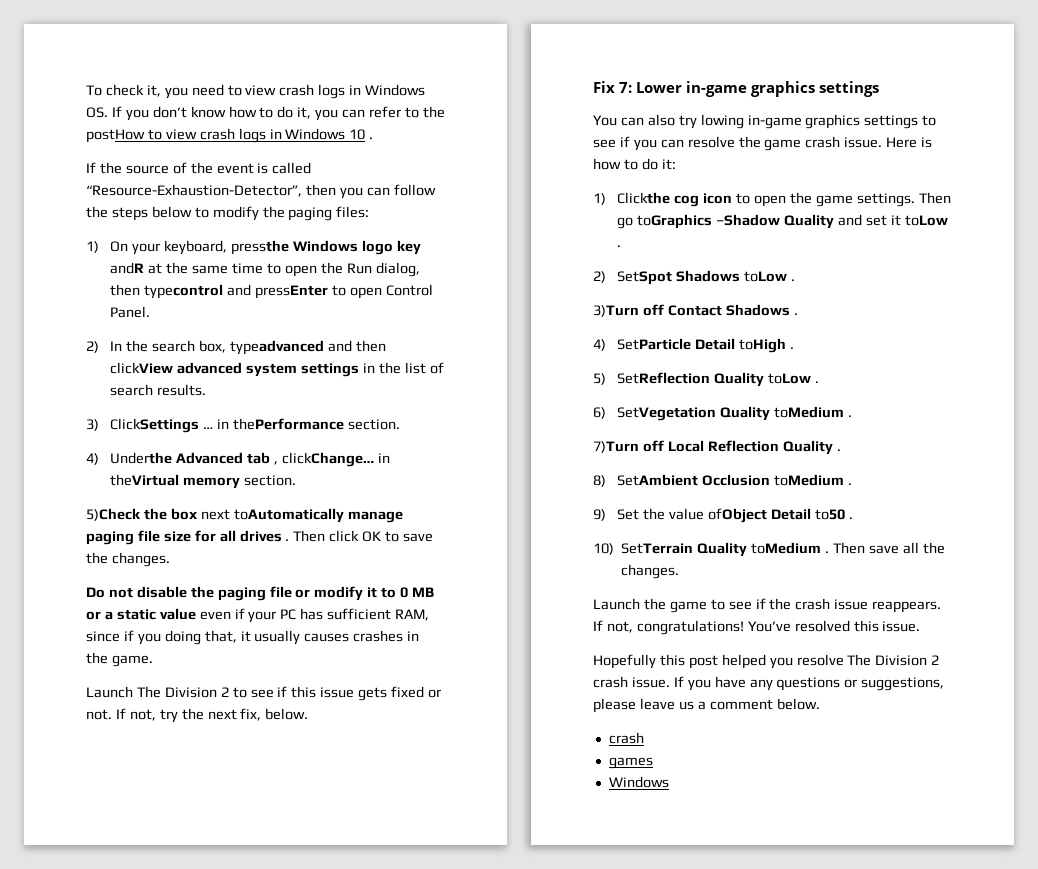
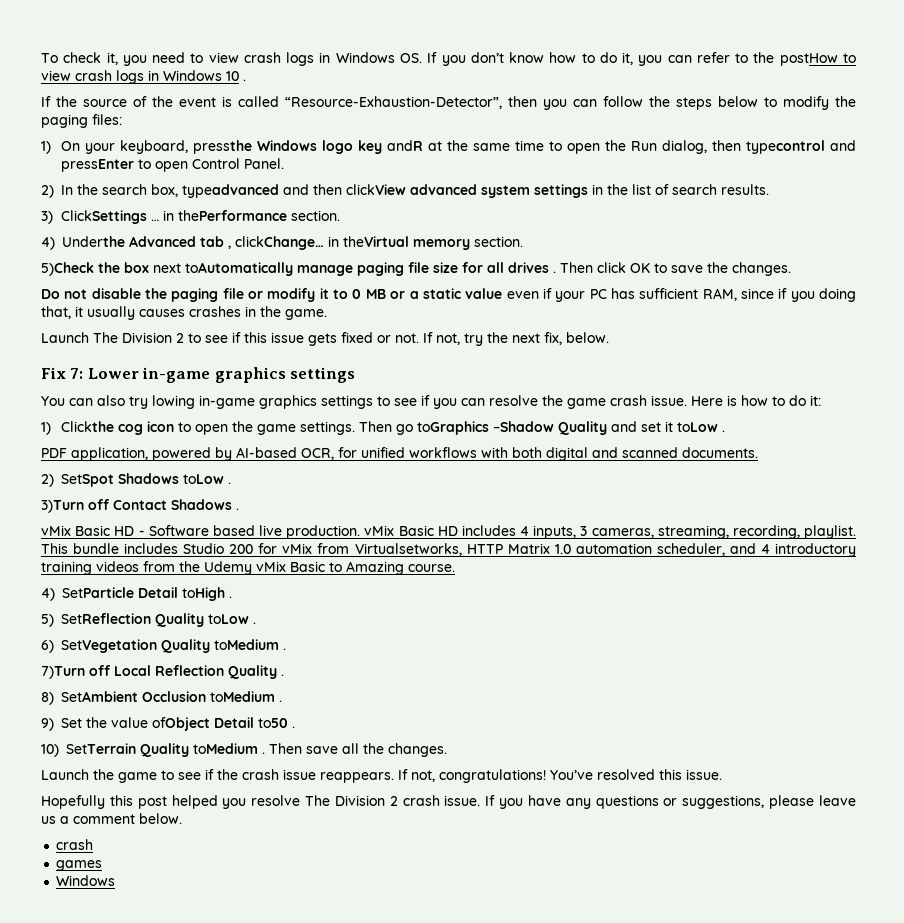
(622, 246) none -> [41,447,758,461] // PDF application, powered by AI-based OCR, for unified workflows with both digital and scanned documents.
(798, 314) none -> [41,525,856,539] [41,543,856,557] [41,561,455,575] // vMix Basic HD - Software based live production. vMix Basic HD includes 4 inputs, 3 cameras, streaming, recording, playlist. This bundle includes Studio 200 for vMix from Virtualsetworks, HTTP Matrix 1.0 automation scheduler, and 4 introductory training videos from the Udemy vMix Basic to Amazing course.

